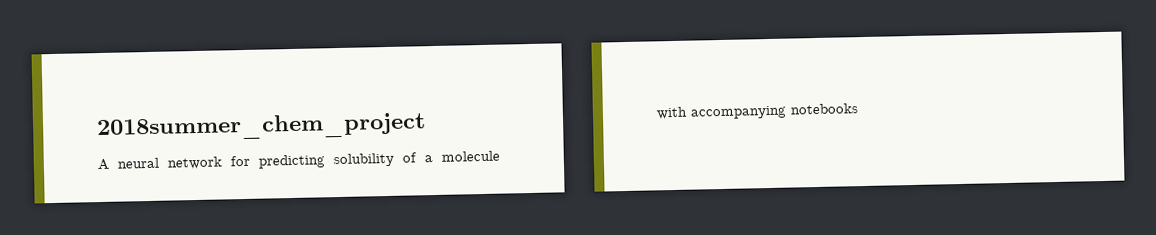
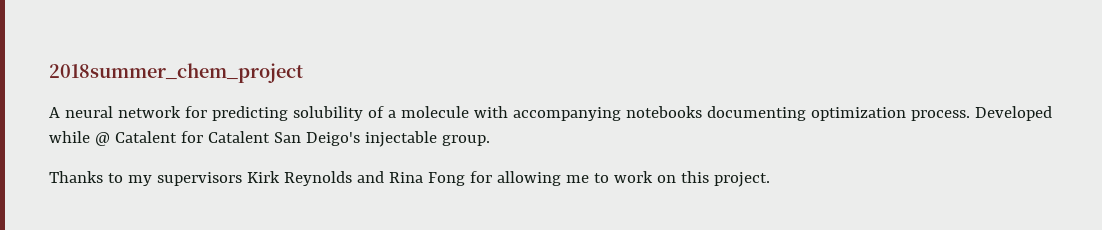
(858, 109) none -> [706,106,1052,121] [49,131,490,147] [49,171,770,187] documenting optimization process. Developed while @ Catalent for Catalent San Deigo's injectable group. // Thanks to my supervisors Kirk Reynolds and Rina Fong for allowing me to work on this project.

